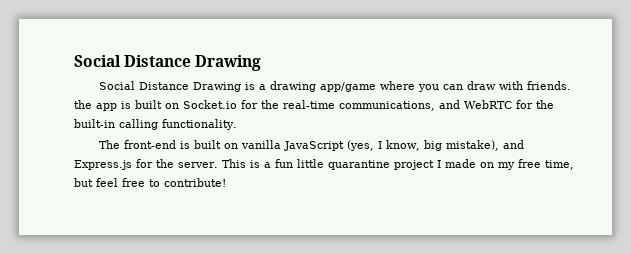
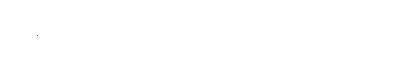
[74,55,262,71] [98,81,571,92] [74,100,554,111] [74,119,237,130] [98,140,524,151] [74,159,574,170] [74,178,226,187] Social Distance Drawing // Social Distance Drawing is a drawing app/game where you can draw with friends. the app is built on Socket.io for the real-time communications, and WebRTC for the built-in calling functionality. // The front-end is built on vanilla JavaScript (yes, I know, big mistake), and Express.js for the server. This is a fun little quarantine project I made on my free time, but feel free to contribute! -> [36,35,39,36] .

